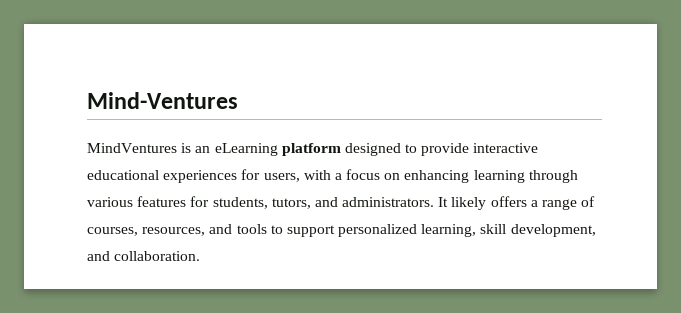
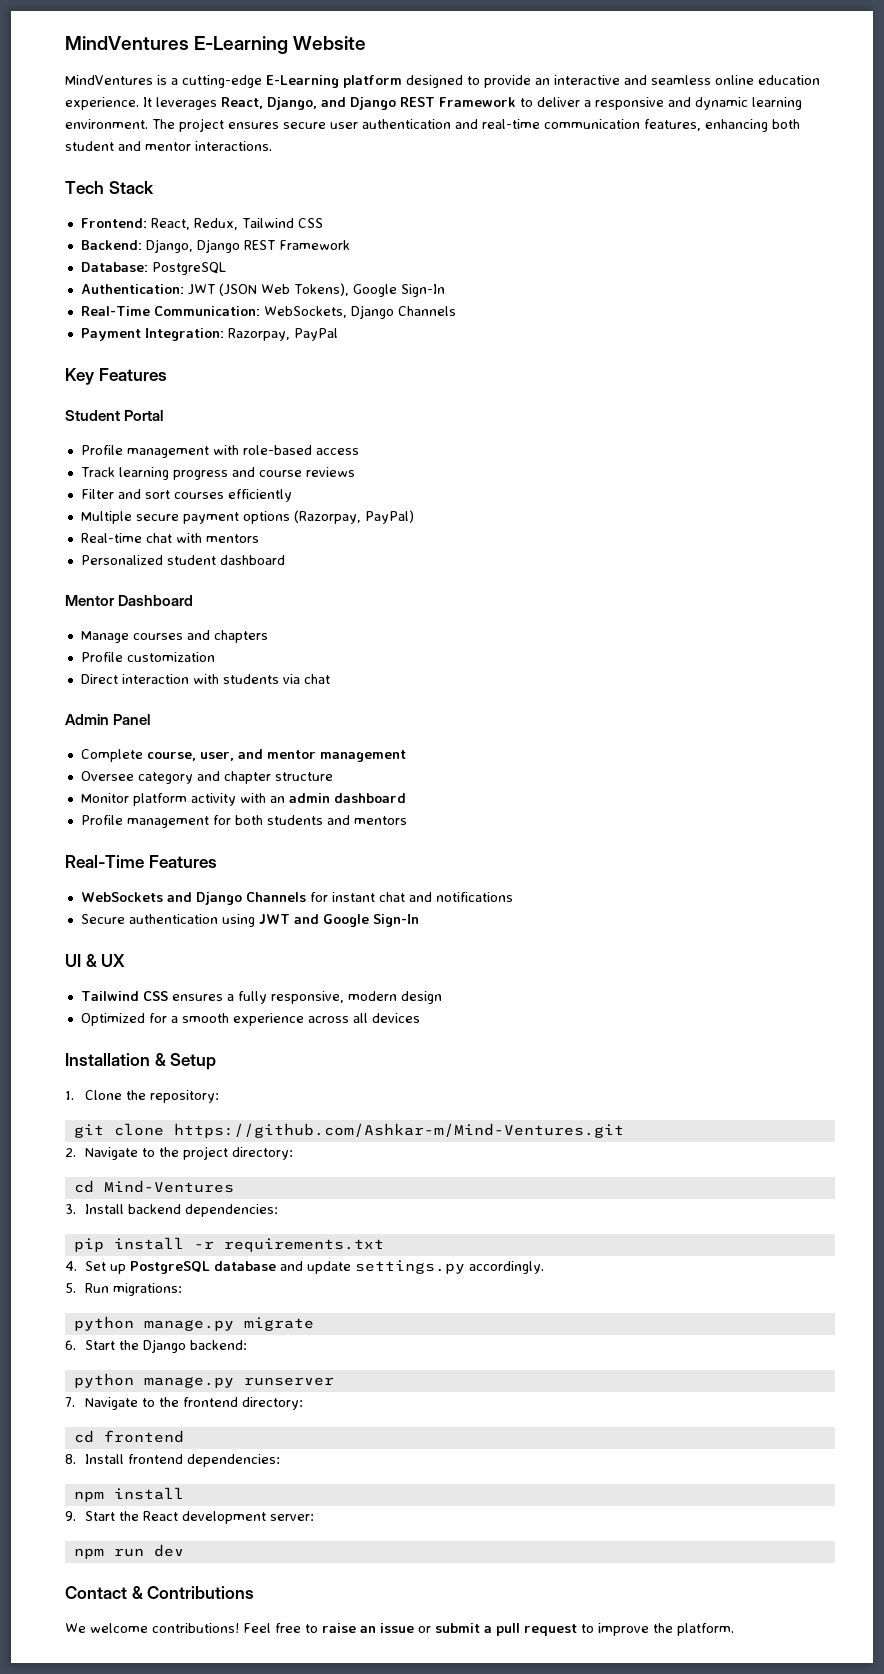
[87,92,238,109] Mind-Ventures -> [65,36,367,54] MindVentures E-Learning Website
[195,143,278,156] an eLearning -> [171,75,339,88] a cutting-edge E-Learning
[473,143,539,153] [87,169,578,183] [87,196,596,210] [87,224,596,237] [87,251,201,261] interactive educational experiences for users, with a focus on enhancing learning through various features for students, tutors, and administrators. It likely offers a range of courses, resources, and tools to support personalized learning, skill development, and collaboration. -> [535,75,820,85] [65,97,802,110] [65,118,800,132] [65,141,272,151] [65,181,154,194] [80,218,323,230] [80,239,350,253] [80,262,226,275] [80,283,445,297] [80,305,456,319] [80,328,338,341] [65,368,167,385] [65,410,164,421] [80,445,359,458] [80,467,355,480] [80,489,292,502] [80,510,414,524] [80,533,259,543] [80,555,285,565] [65,595,194,606] [80,630,268,643] [80,652,215,662] [80,674,330,684] [65,714,151,725] [80,749,406,762] [80,771,333,784] [80,793,406,806] [80,815,407,828] [65,855,217,868] [80,892,513,905] [80,914,419,927] [65,954,126,967] [80,991,442,1004] [80,1013,420,1026] [65,1053,217,1070] [65,1090,220,1103] [73,1123,624,1138] [65,1146,294,1160] [73,1180,234,1193] [65,1204,279,1217] [73,1237,384,1252] [65,1260,545,1274] [65,1283,183,1296] [73,1316,314,1331] [65,1339,248,1353] [73,1373,334,1388] [65,1397,304,1410] [73,1430,184,1443] [65,1454,281,1467] [73,1487,184,1502] [65,1511,315,1524] [73,1544,184,1559] [65,1586,255,1599] [65,1623,734,1636] an interactive and seamless online education experience. It leverages React, Django, and Django REST Framework to deliver a responsive and dynamic learning environment. The project ensures secure user authentication and real-time communication features, enhancing both student and mentor interactions. // Tech Stack // Frontend: React, Redux, Tailwind CSS // Backend: Django, Django REST Framework // Database: PostgreSQL // Authentication: JWT (JSON Web Tokens), Google Sign-In // Real-Time Communication: WebSockets, Django Channels // Payment Integration: Razorpay, PayPal // Key Features // Student Portal // Profile management with role-based access // Track learning progress and course reviews // Filter and sort courses efficiently // Multiple secure payment options (Razorpay, PayPal) // Real-time chat with mentors // Personalized student dashboard // Mentor Dashboard // Manage courses and chapters // Profile customization // Direct interaction with students via chat // Admin Panel // Complete course, user, and mentor management // Oversee category and chapter structure // Monitor platform activity with an admin dashboard // Profile management for both students and mentors // Real-Time Features // WebSockets and Django Channels for instant chat and notifications // Secure authentication using JWT and Google Sign-In // UI & UX // Tailwind CSS ensures a fully responsive, modern design // Optimized for a smooth experience across all devices // Installation & Setup // 1. Clone the repository: // git clone https://github.com/Ashkar-m/Mind-Ventures.git // 2. Navigate to the project directory: // cd Mind-Ventures // 3. Install backend dependencies: // pip install -r requirements.txt // 4. Set up PostgreSQL database and update settings.py accordingly. // 5. Run migrations: // python manage.py migrate // 6. Start the Django backend: // python manage.py runserver // 7. Navigate to the frontend directory: // cd frontend // 8. Install frontend dependencies: // npm install // 9. Start the React development server: // npm run dev // Contact & Contributions // We welcome contributions! Feel free to raise an issue or submit a pull request to improve the platform.

